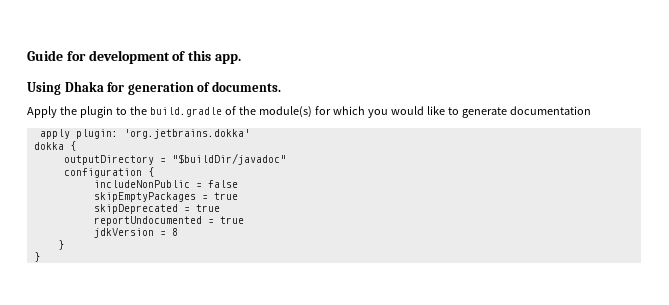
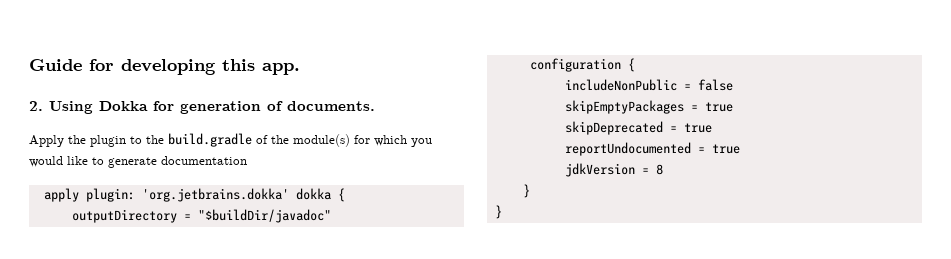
[88,50,186,64] development of -> [121,59,216,75] developing
[27,81,104,95] Using Dhaka -> [29,101,148,114] 2. Using Dokka
(250, 134) // -> (289, 195) none

